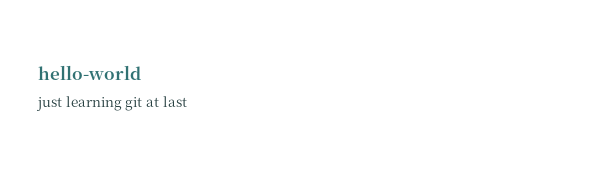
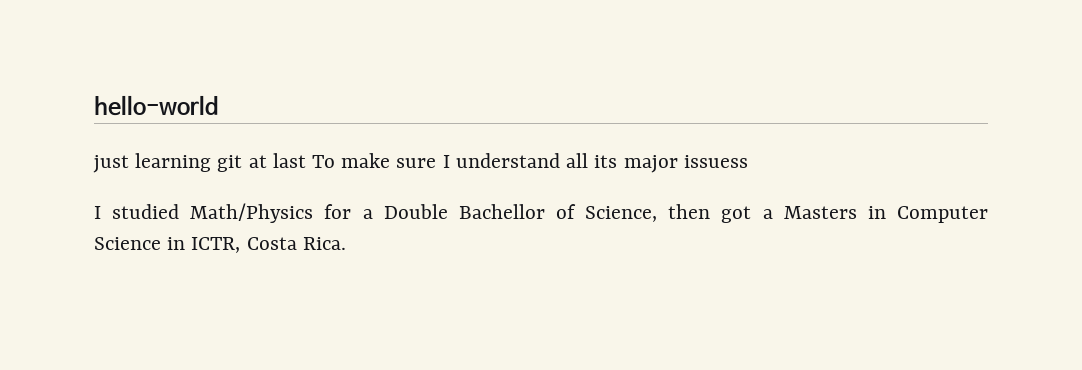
(187, 101) none -> [312,153,748,173] [94,203,988,223] [94,237,346,253] To make sure I understand all its major issuess // I studied Math/Physics for a Double Bachellor of Science, then got a Masters in Computer Science in ICTR, Costa Rica.

